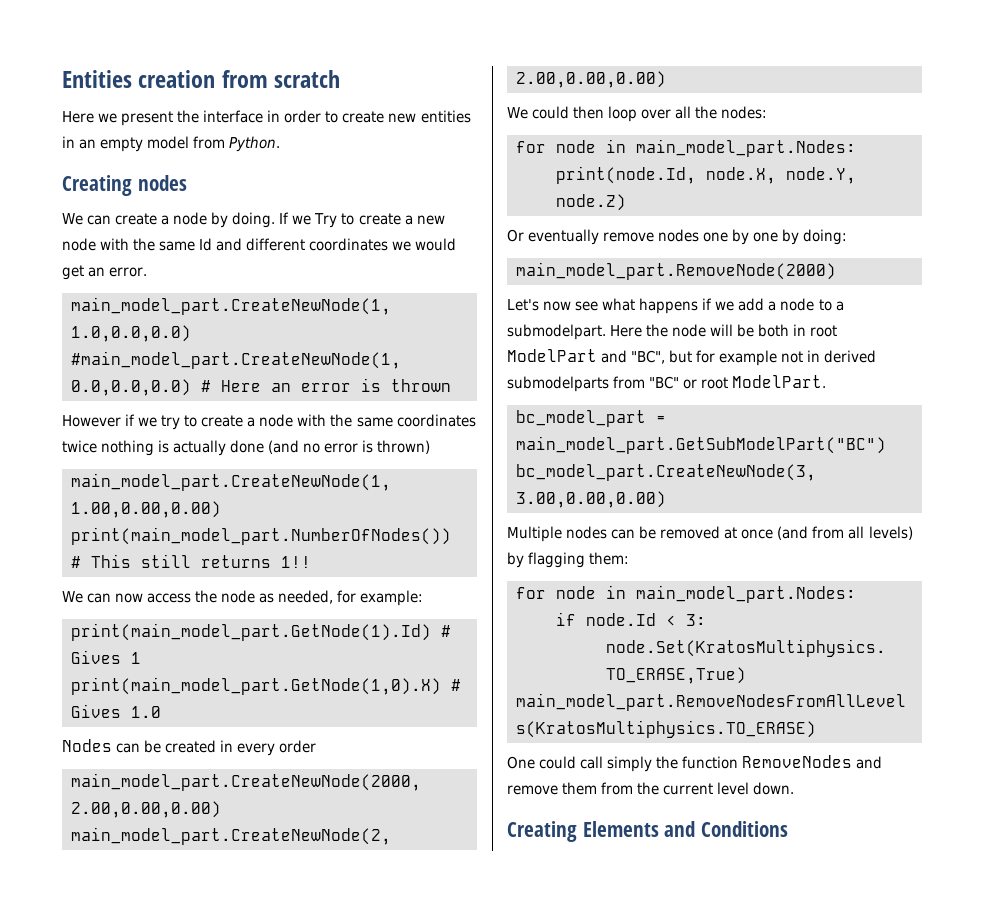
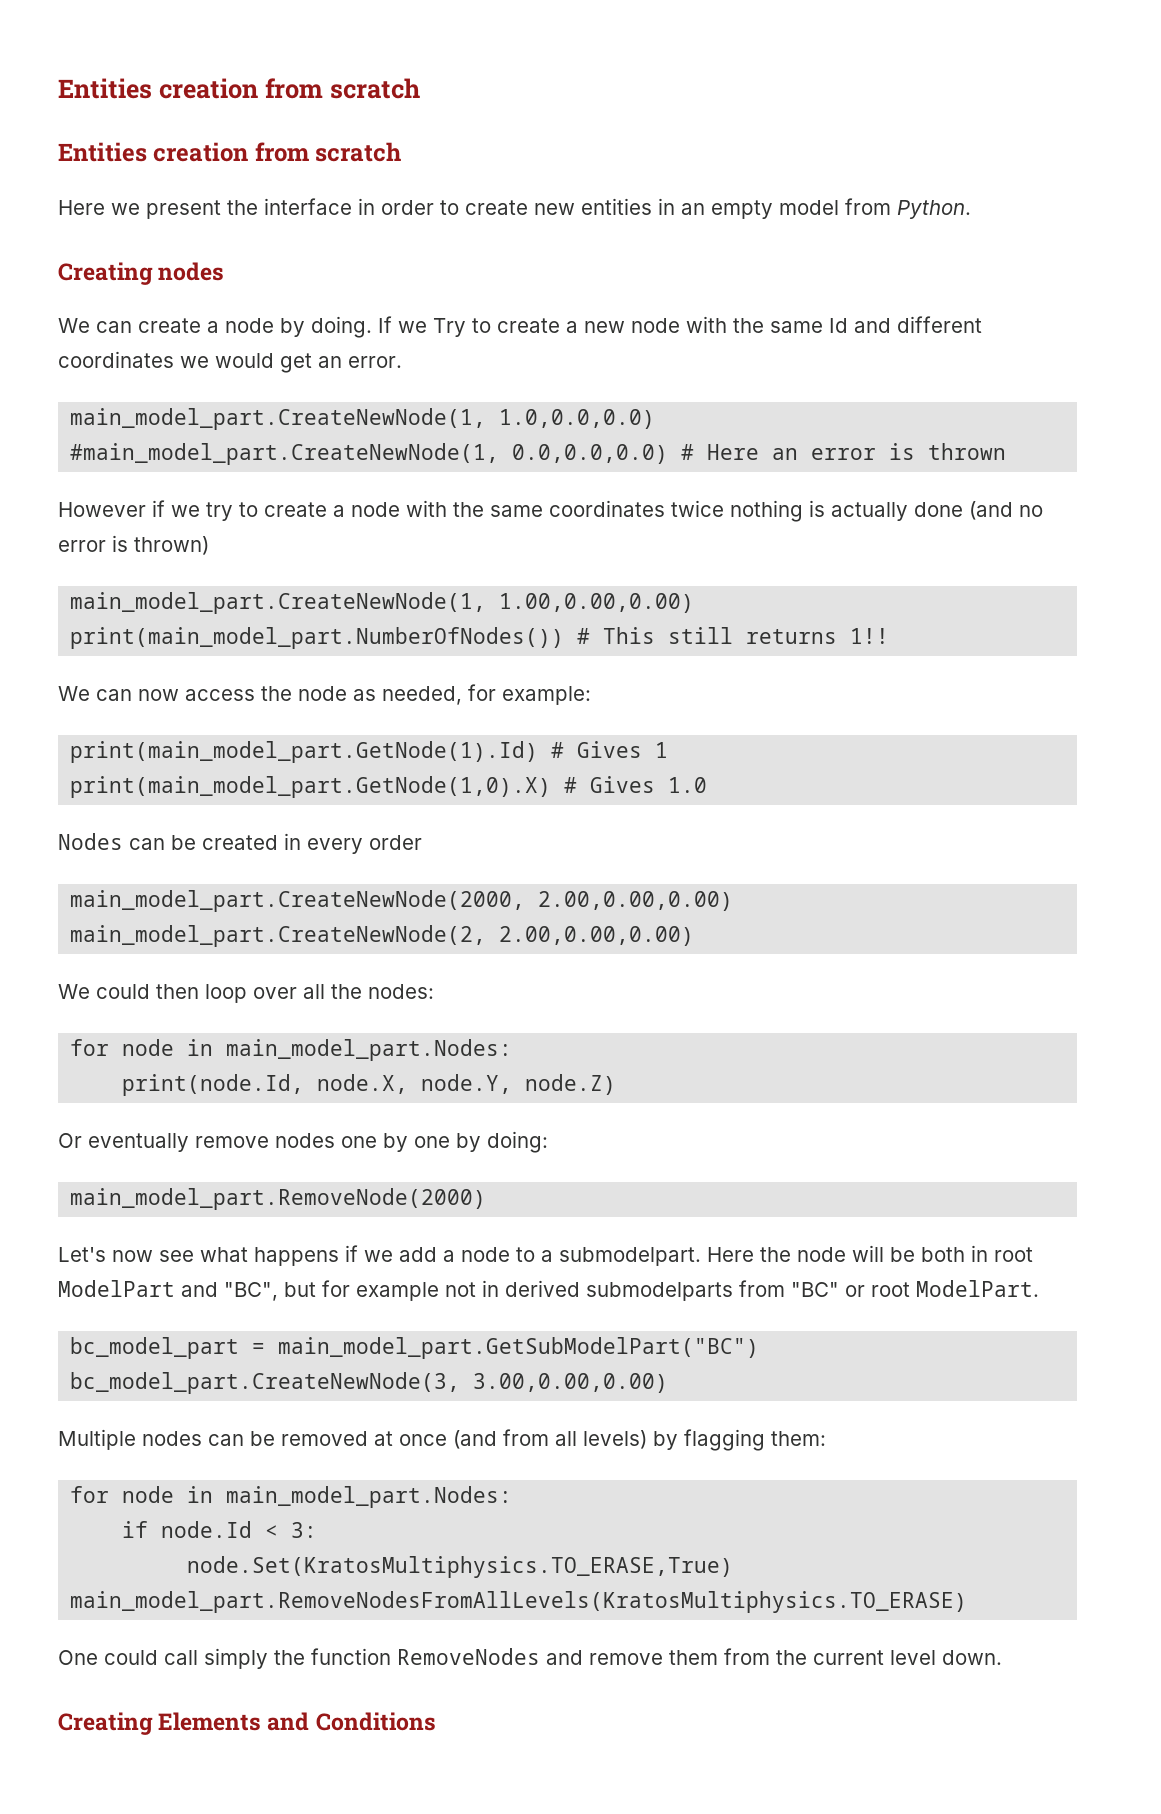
[62,70,341,88] Entities creation from scratch -> [58,78,420,99] [58,142,402,162] Entities creation from scratch // Entities creation from scratch

